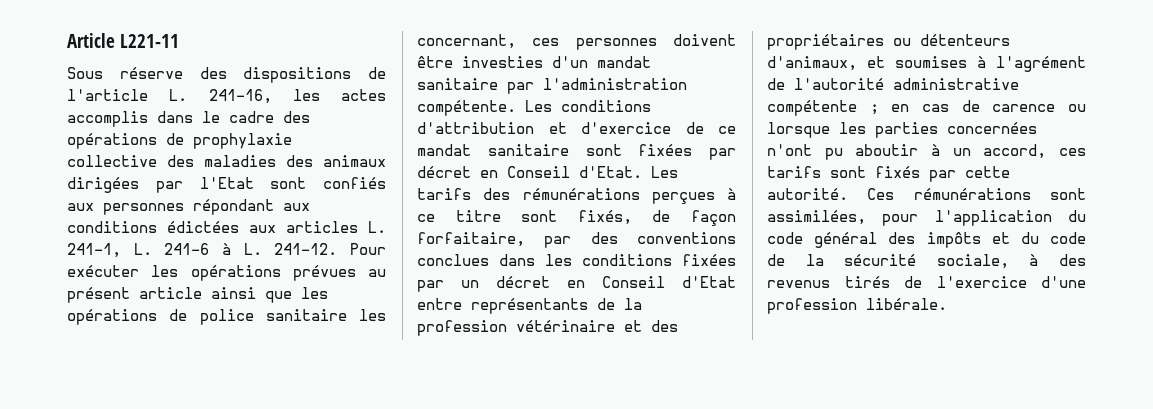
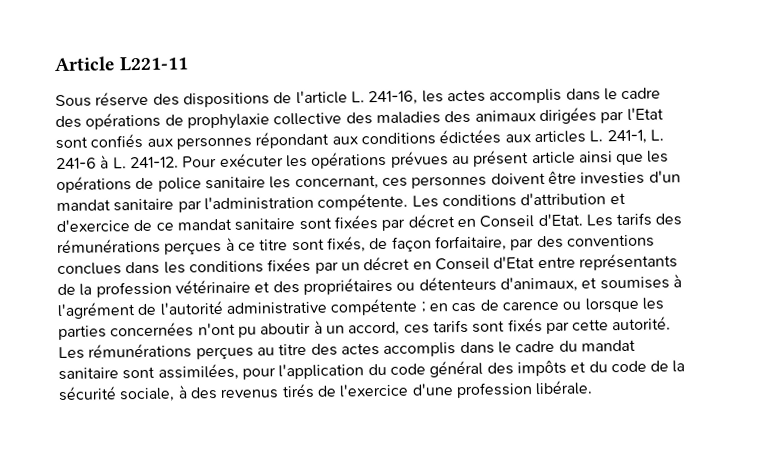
[867,188,1031,200] Ces rémunérations -> [58,339,636,360] [58,367,119,381] Les rémunérations perçues au titre des actes accomplis dans le cadre du mandat sanitaire

